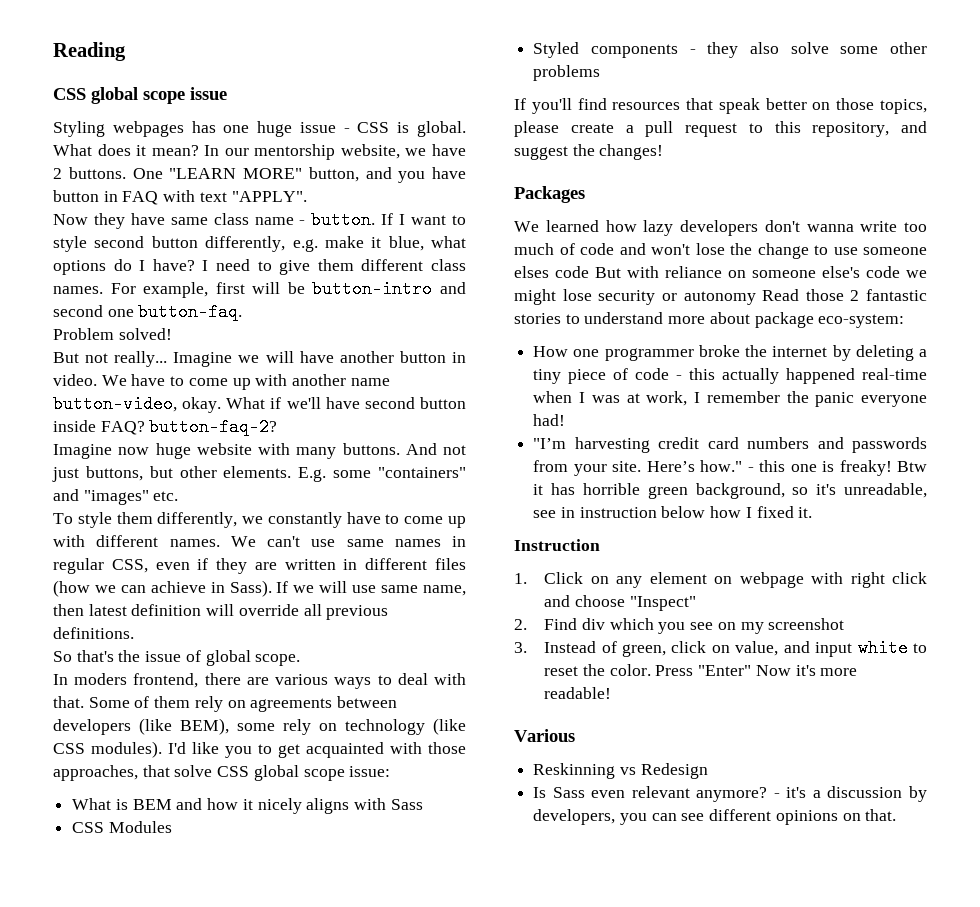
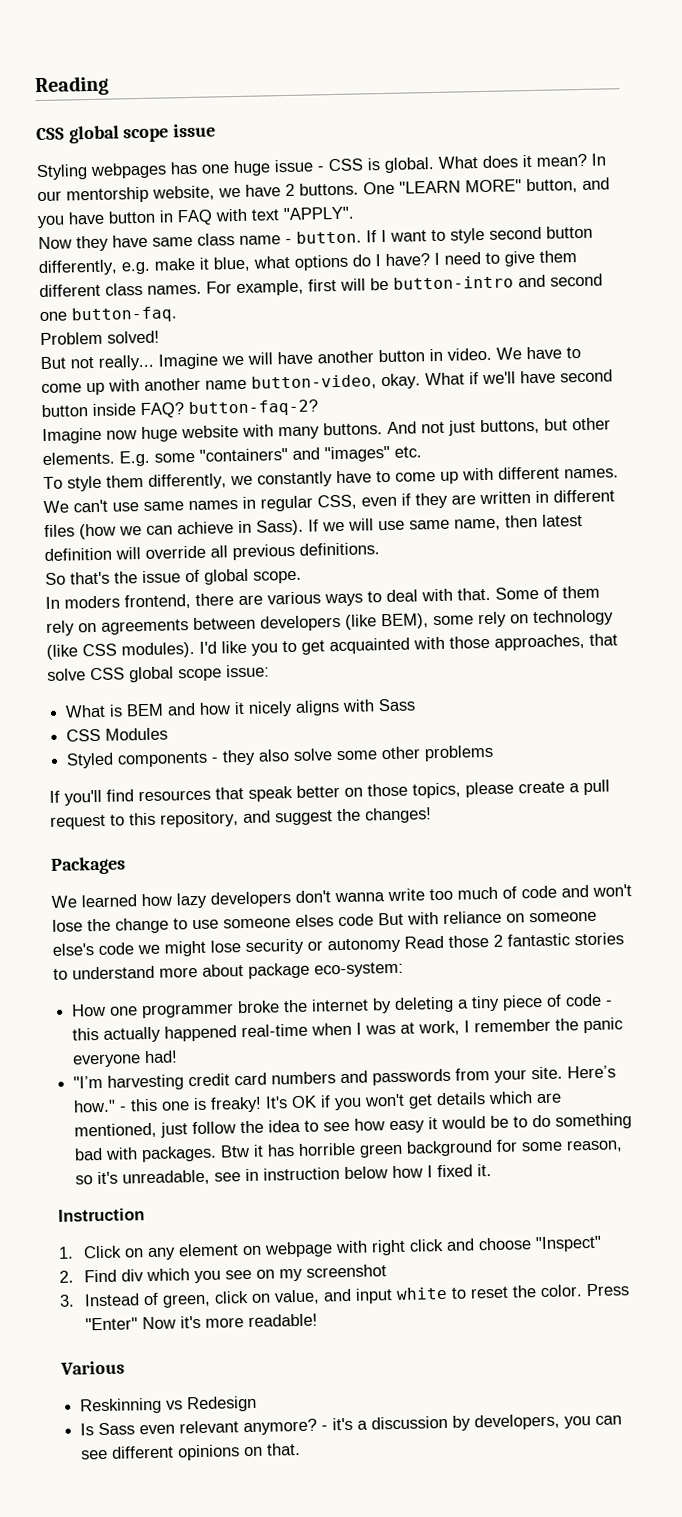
(892, 468) none -> [265,1091,563,1111] [74,1113,633,1139] [74,1145,218,1163] It's OK if you won't get details which are mentioned, just follow the idea to see how easy it would be to do something bad with packages.
[695,483,785,499] background, -> [406,1139,624,1157] background for some reason,

